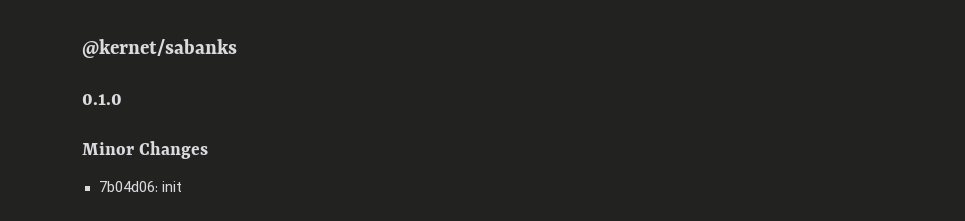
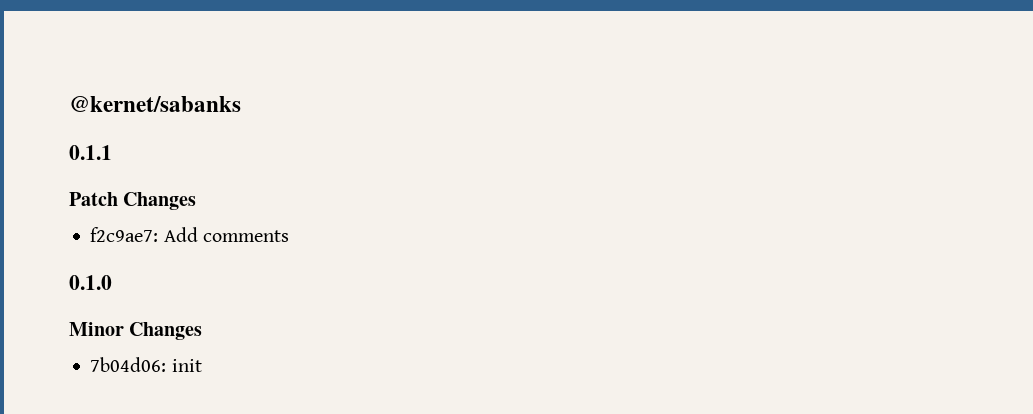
(237, 48) none -> [69,145,112,160] [69,192,197,210] [90,227,289,242] // 0.1.1 // Patch Changes // f2c9ae7: Add comments

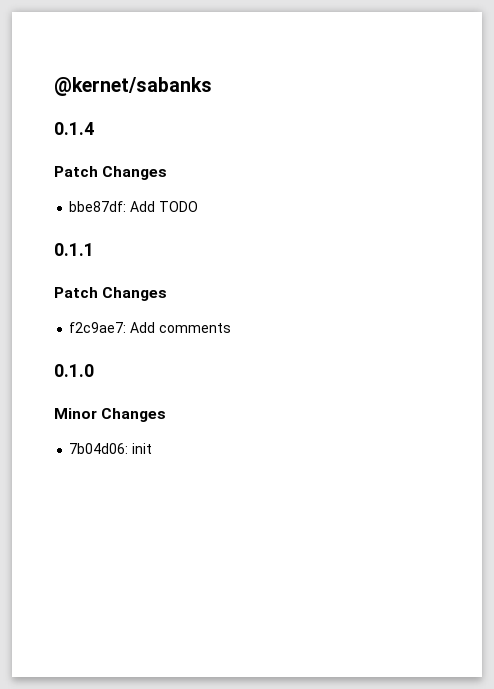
(241, 104) none -> [54,122,94,135] [54,166,168,180] [69,201,198,212] // 0.1.4 // Patch Changes // bbe87df: Add TODO

